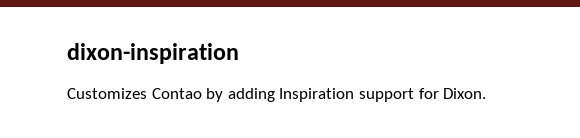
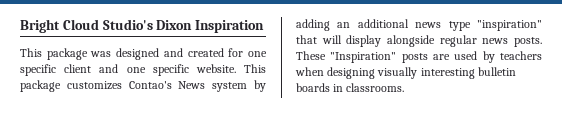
[67,43,239,64] [67,88,487,102] dixon-inspiration // Customizes Contao by adding Inspiration support for Dixon. -> [20,19,265,33] [20,48,267,60] [20,64,266,76] [20,80,266,92] [296,19,542,31] [296,35,542,47] [296,51,542,63] [295,67,516,79] [296,83,405,92] Bright Cloud Studio's Dixon Inspiration // This package was designed and created for one specific client and one specific website. This package customizes Contao's News system by adding an additional news type "inspiration" that will display alongside regular news posts. These "Inspiration" posts are used by teachers when designing visually interesting bulletin boards in classrooms.

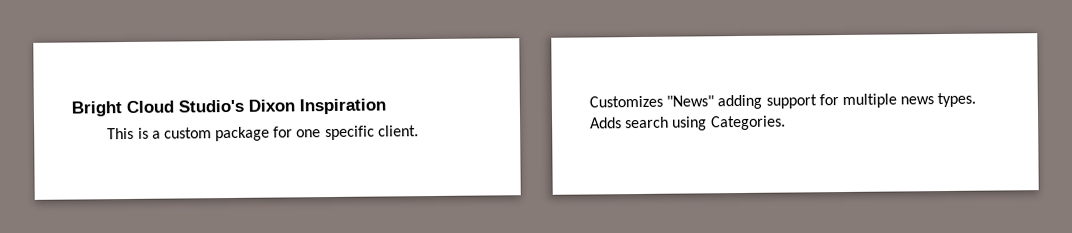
[46,48,267,60] [20,64,266,76] [20,80,266,92] [296,19,542,31] [296,35,542,47] [296,51,542,63] [295,67,516,79] [296,83,405,92] package was designed and created for one specific client and one specific website. This package customizes Contao's News system by adding an additional news type "inspiration" that will display alongside regular news posts. These "Inspiration" posts are used by teachers when designing visually interesting bulletin boards in classrooms. -> [137,125,419,142] [589,92,977,110] [590,115,786,131] is a custom package for one specific client. Customizes "News" adding support for multiple news types. Adds search using Categories.

